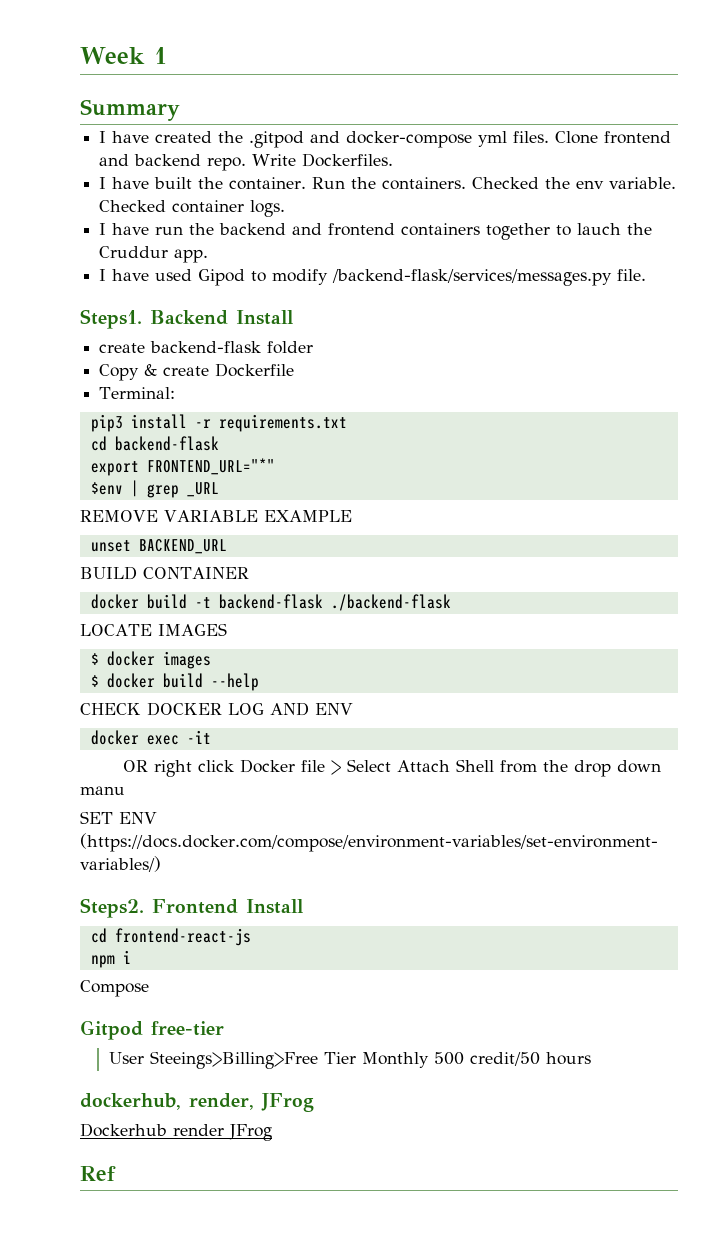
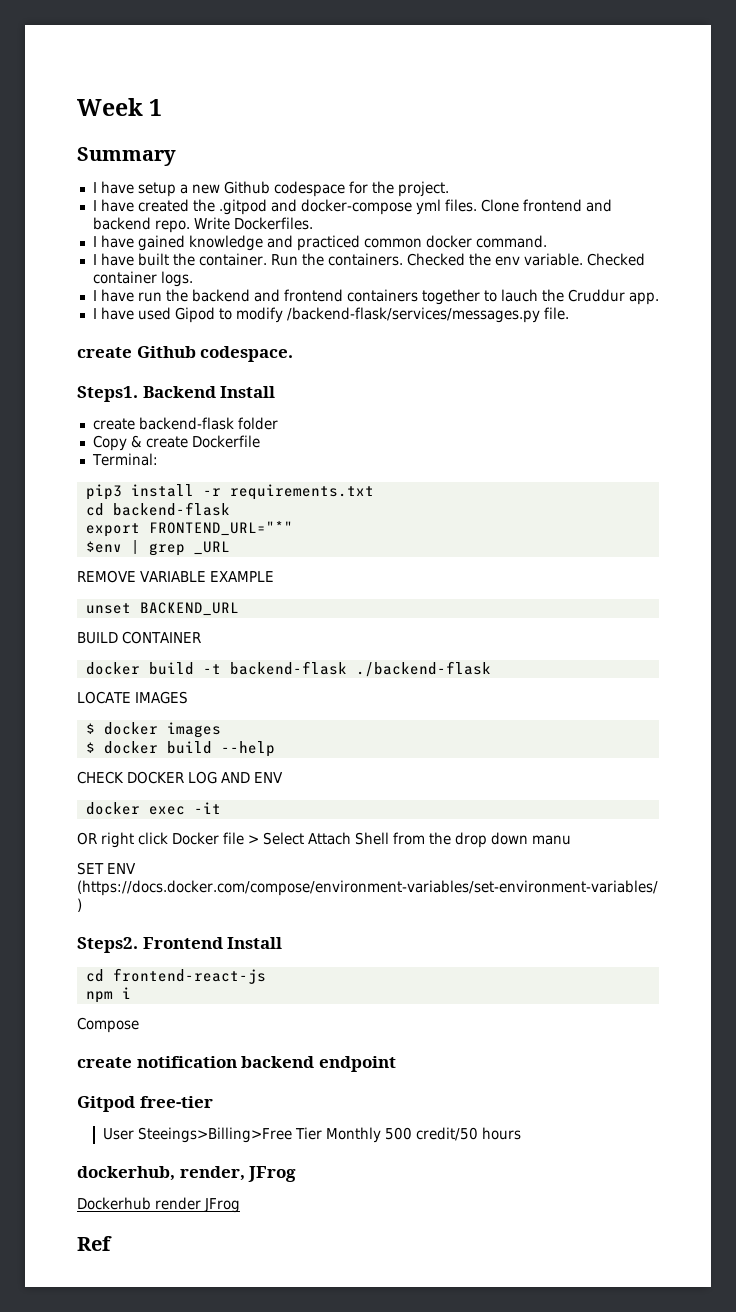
(180, 110) none -> [92,181,449,197] // I have setup a new Github codespace for the project.
(394, 160) none -> [92,235,547,251] // I have gained knowledge and practiced common docker command.
(647, 275) none -> [77,346,294,362] // create Github codespace.
(149, 988) none -> [77,1056,396,1072] // create notification backend endpoint

